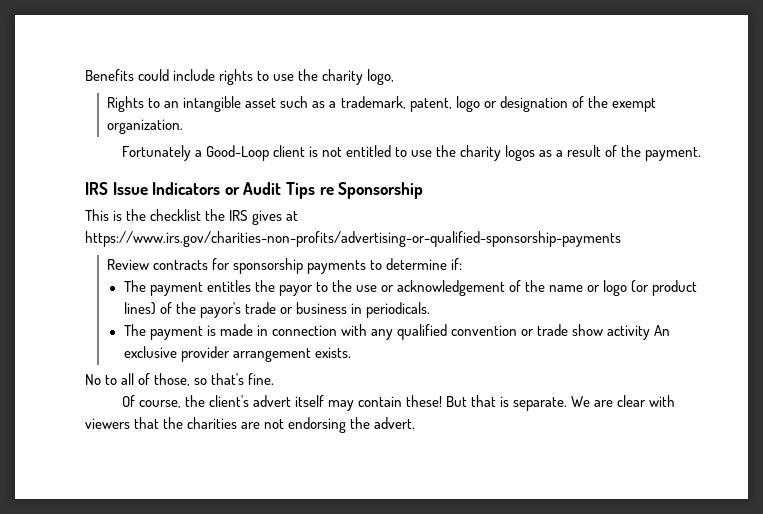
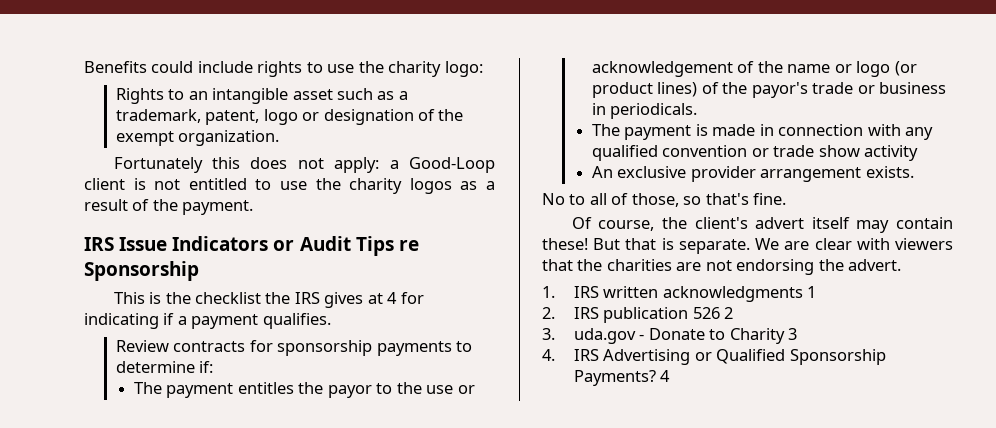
[367,69,395,85] logo, -> [444,61,483,77] logo:
(191, 153) none -> [212,157,380,173] this does not apply:
[85,231,621,247] https://www.irs.gov/charities-non-profits/advertising-or-qualified-sponsorship-payments -> [387,292,424,304] [84,313,331,329] 4 for indicating if a payment qualifies.
(651, 332) none -> (919, 153) //
(416, 423) none -> [542,286,817,302] [542,307,734,323] [542,328,798,344] [542,349,886,365] [573,370,671,386] // 1. IRS written acknowledgments 1 // 2. IRS publication 526 2 // 3. uda.gov - Donate to Charity 3 // 4. IRS Advertising or Qualified Sponsorship Payments? 4

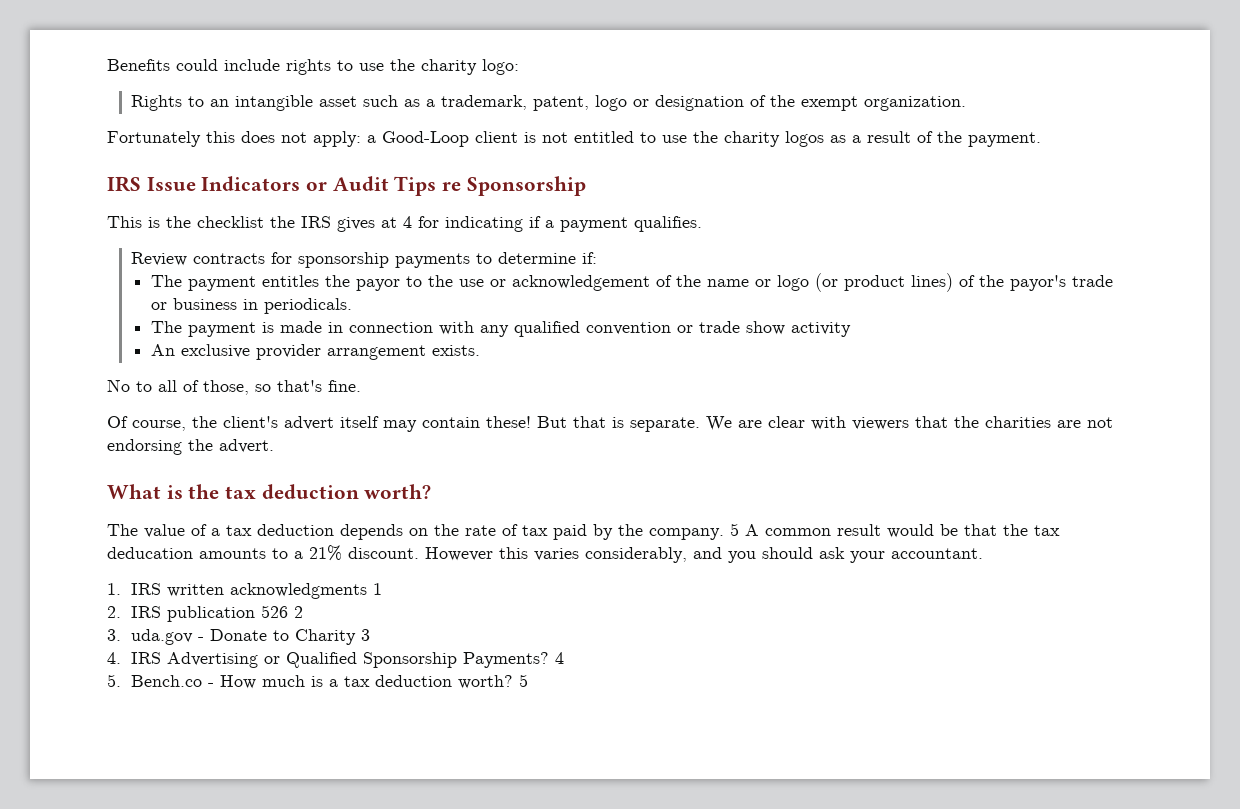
(902, 265) none -> [107,484,432,499] [107,523,1060,540] [107,545,983,563] // What is the tax deduction worth? // The value of a tax deduction depends on the rate of tax paid by the company. 5 A common result would be that the tax deducation amounts to a 21% discount. However this varies considerably, and you should ask your accountant.
(671, 376) none -> [107,674,529,689] // 5. Bench.co - How much is a tax deduction worth? 5

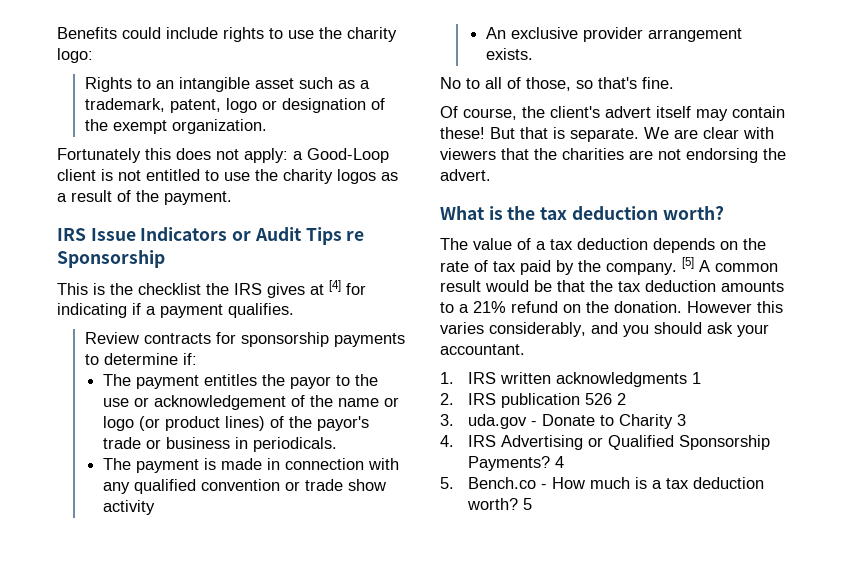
[403,216,412,228] 4 -> [329,280,341,292] [4]
[730,523,739,536] 5 -> [682,257,694,269] [5]
[107,547,193,559] deducation -> [645,280,716,292] deduction
[348,547,419,559] discount. -> [511,301,682,313] refund on the donation.

